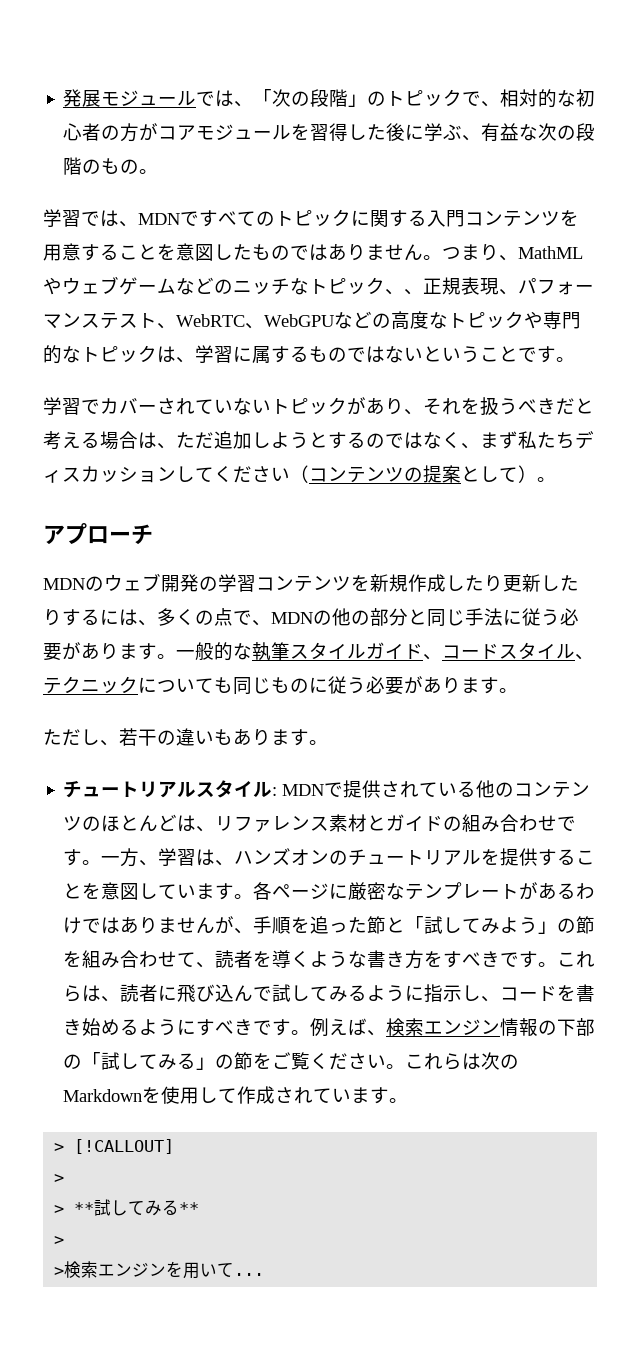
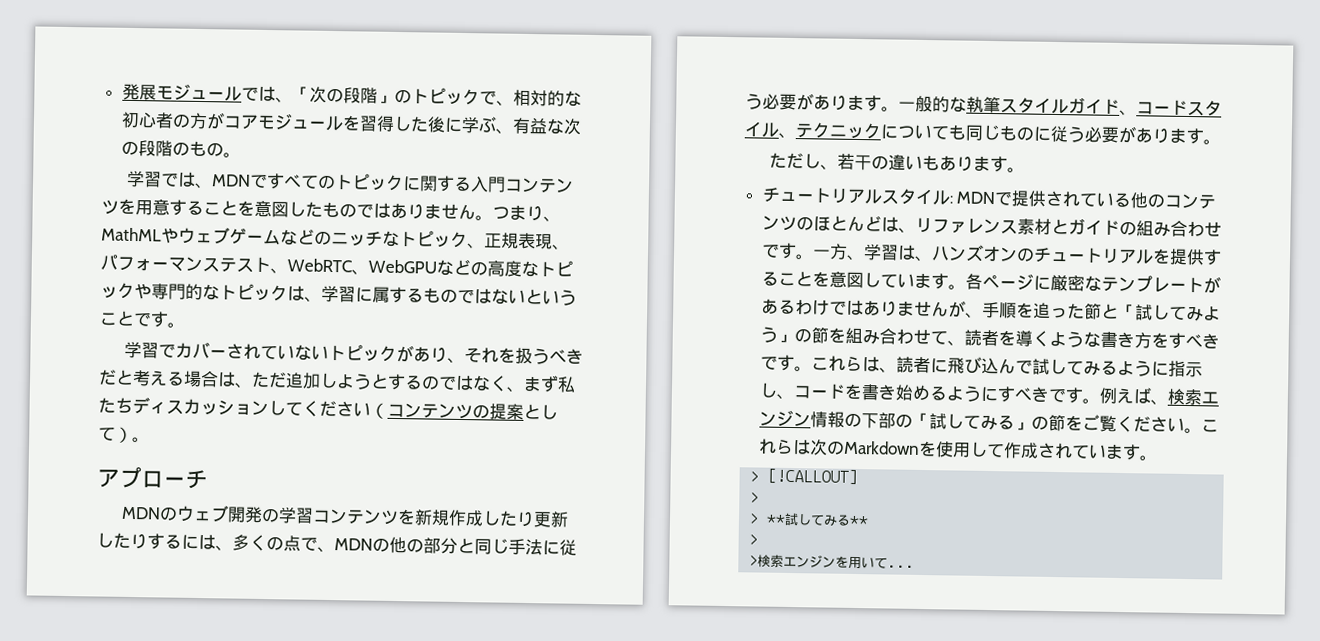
[404,289,423,295] 、 -> (485, 246) none

